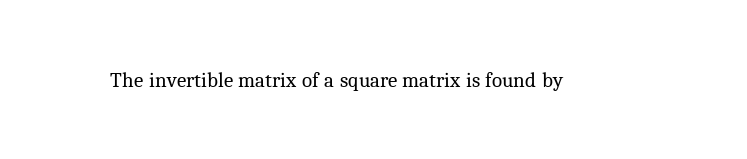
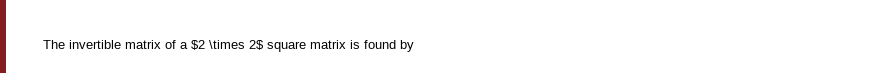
(335, 82) none -> [191,40,264,50] $2 \times 2$

